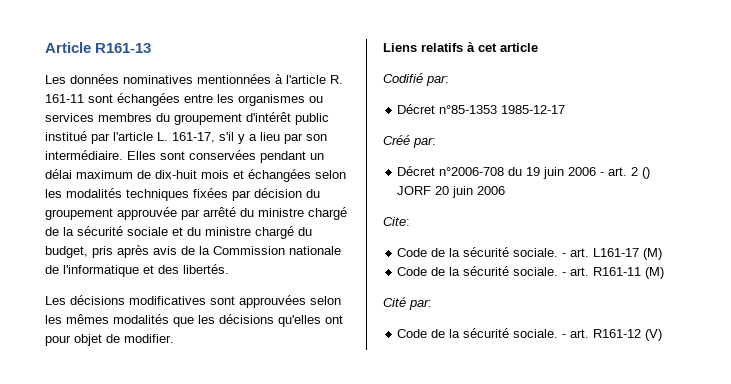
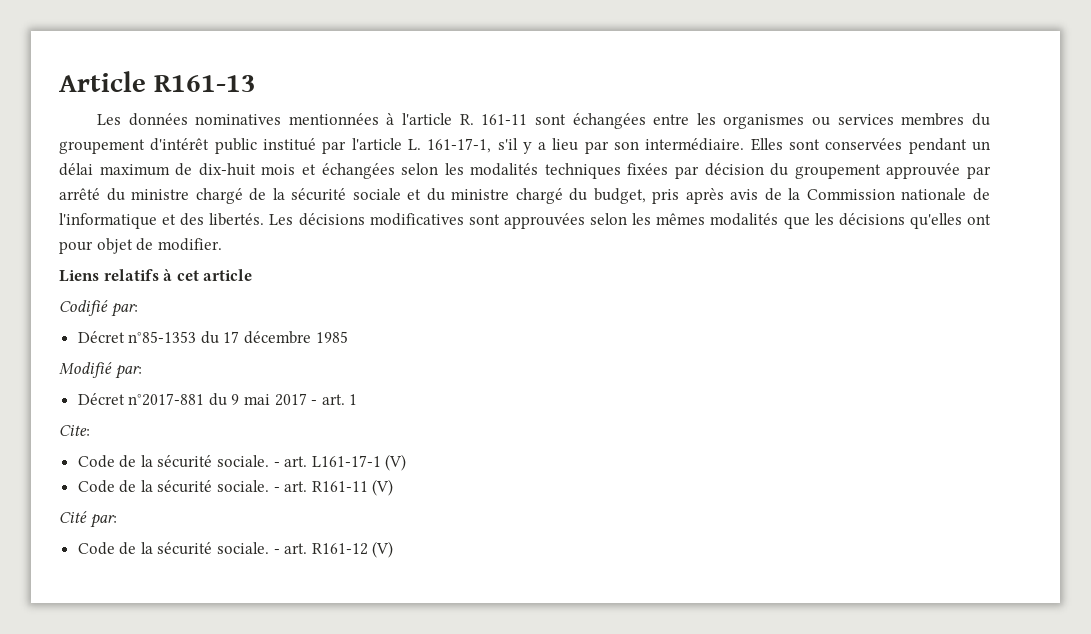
[172,132,215,143] 161-17, -> [427,138,492,153] 161-17-1,
(229, 269) // -> (265, 219) none
[501,105,566,114] [383,135,436,148] [397,166,651,179] [397,186,506,198] 1985-12-17 // Créé par: // Décret n°2006-708 du 19 juin 2006 - art. 2 () JORF 20 juin 2006 -> [200,331,348,344] [59,362,142,379] [77,393,358,406] du 17 décembre 1985 // Modifié par: // Décret n°2017-881 du 9 mai 2017 - art. 1
[593,248,663,260] L161-17 (M) -> [311,454,407,471] L161-17-1 (V)
[645,267,665,279] (M) -> [372,479,394,496] (V)

